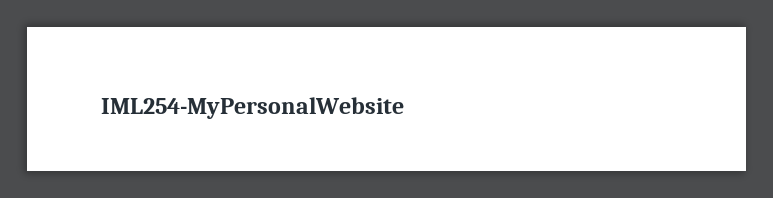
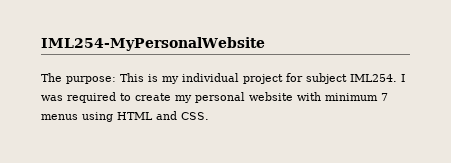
(404, 108) none -> [41,73,405,84] [41,92,388,103] [41,111,209,122] // The purpose: This is my individual project for subject IML254. I was required to create my personal website with minimum 7 menus using HTML and CSS.

